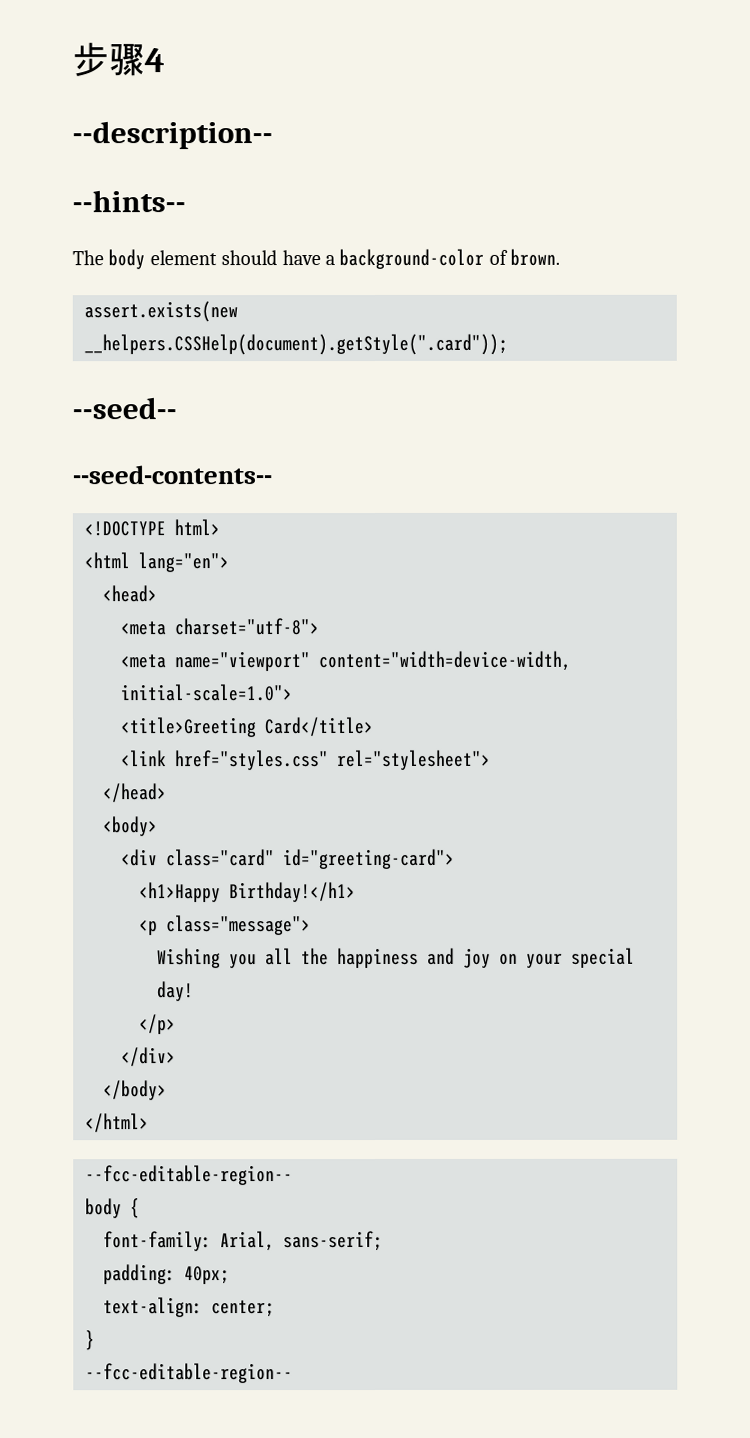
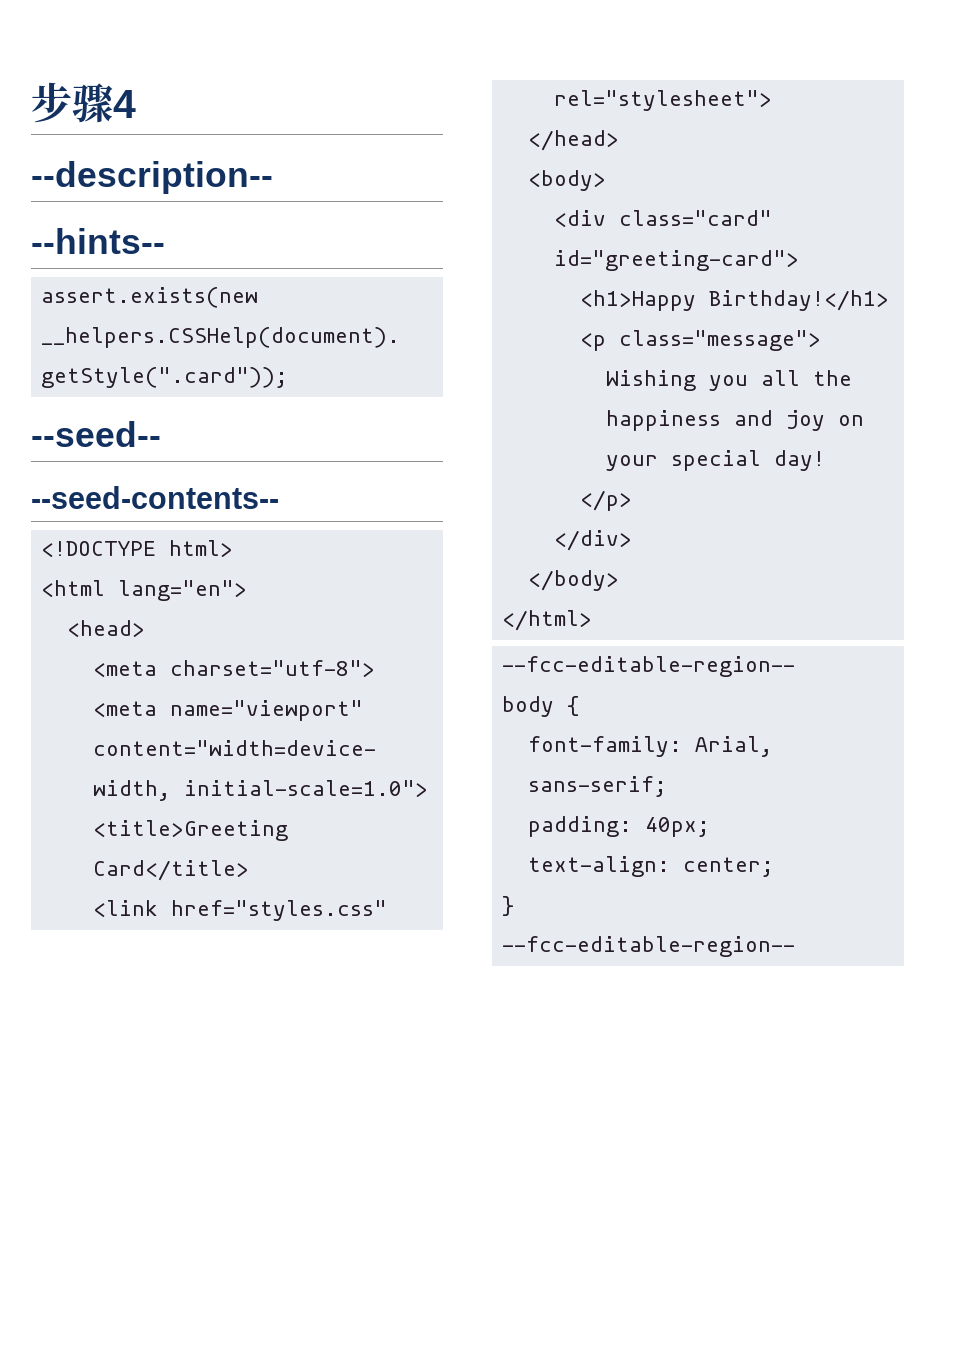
[72,248,561,270] // The body element should have a background-color of brown. -> (165, 241) none

